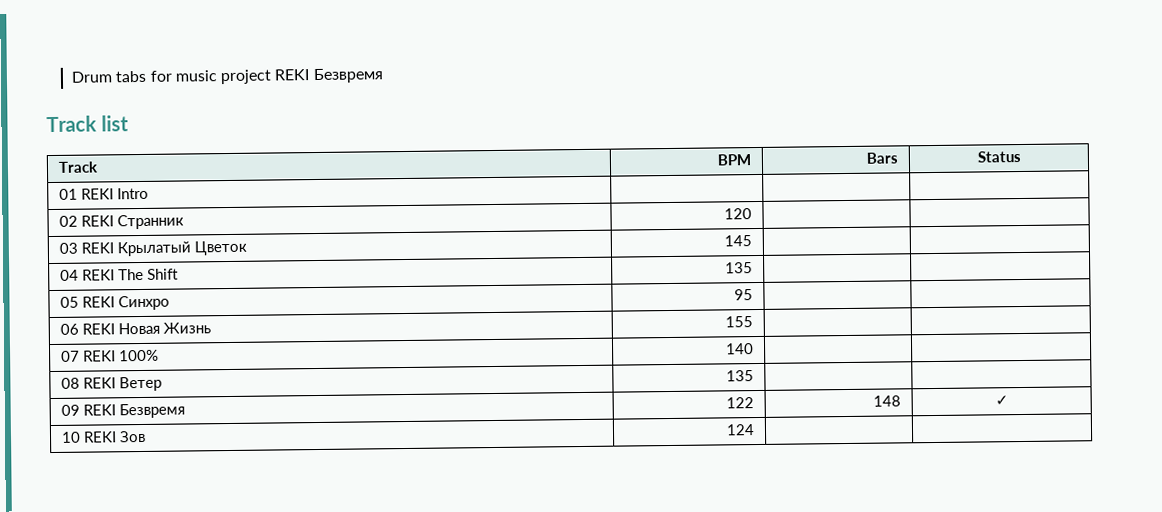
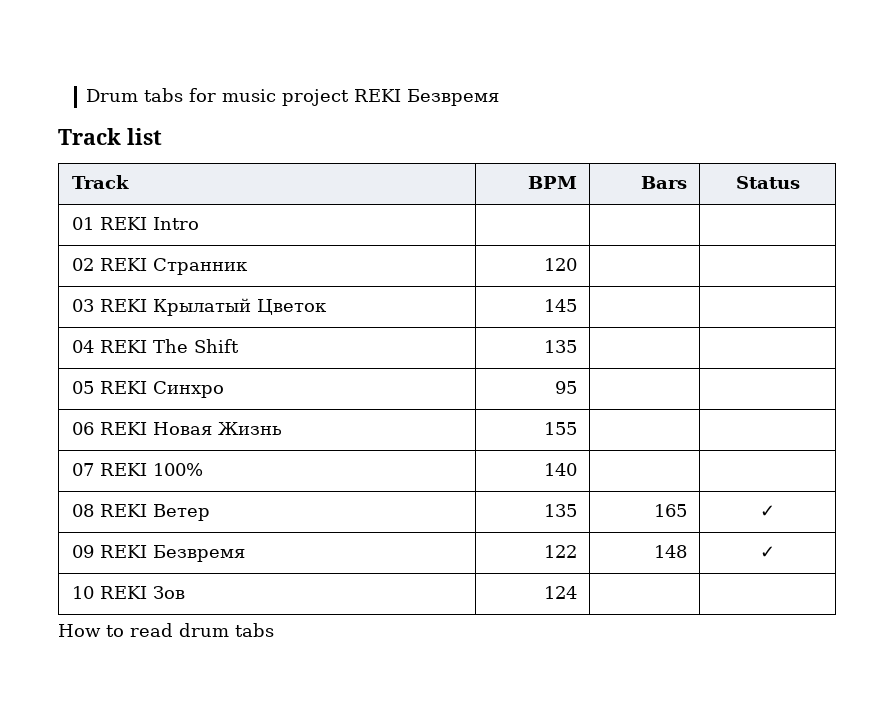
(754, 376) | -> [653,504,687,517] [760,505,775,517] 165 | ✓
(755, 430) none -> [58,623,274,637] // How to read drum tabs

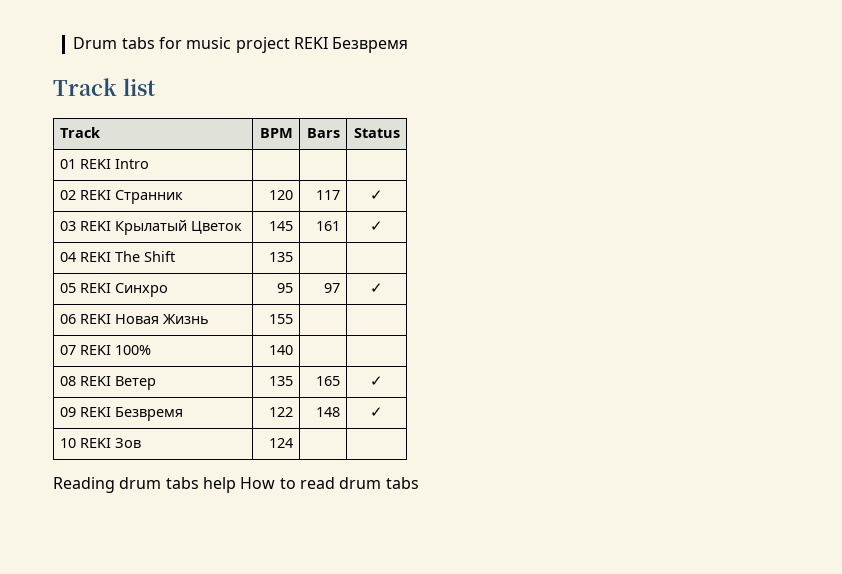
(577, 264) | -> [316,190,341,200] [370,190,383,200] 117 | ✓
(577, 305) | -> [316,221,341,231] [370,221,383,231] 161 | ✓
(577, 387) | -> [324,283,341,293] [370,283,383,293] 97 | ✓
(577, 592) none -> [53,477,236,493] Reading drum tabs help

